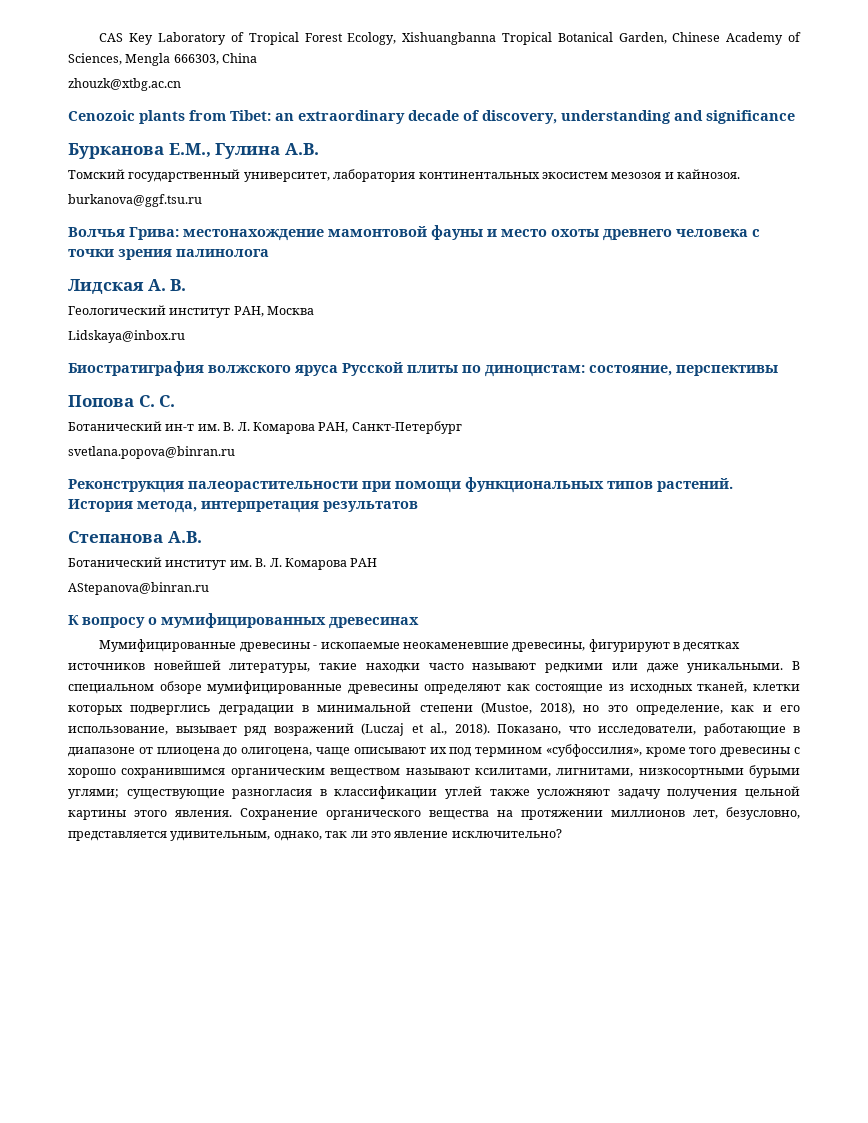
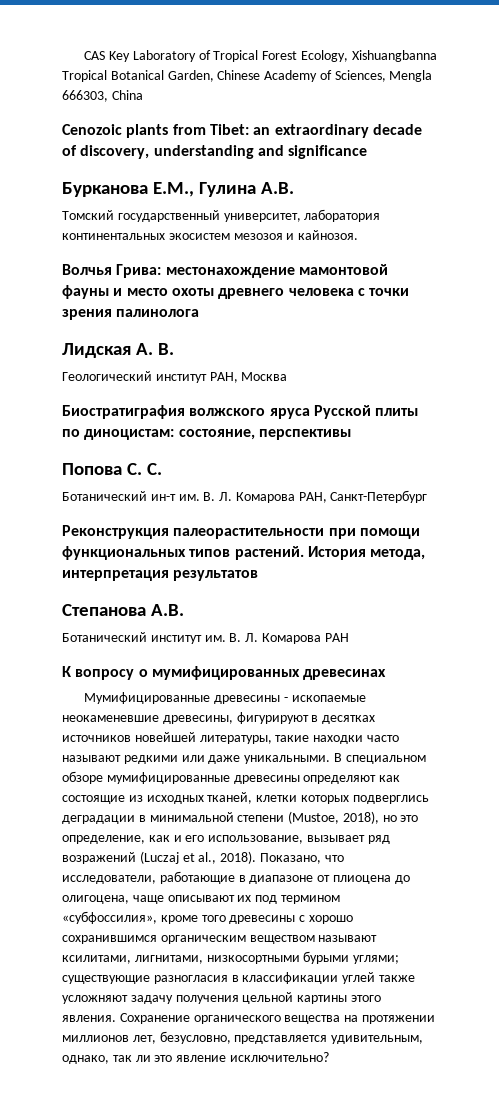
[68,78,181,91] // zhouzk@xtbg.ac.cn -> (143, 95) none
[68,194,202,207] // burkanova@ggf.tsu.ru -> (359, 235) none
[68,330,185,343] // Lidskaya@inbox.ru -> (288, 376) none
[68,446,235,459] // svetlana.popova@binran.ru -> (428, 496) none
[68,582,209,595] // AStepanova@binran.ru -> (349, 637) none

